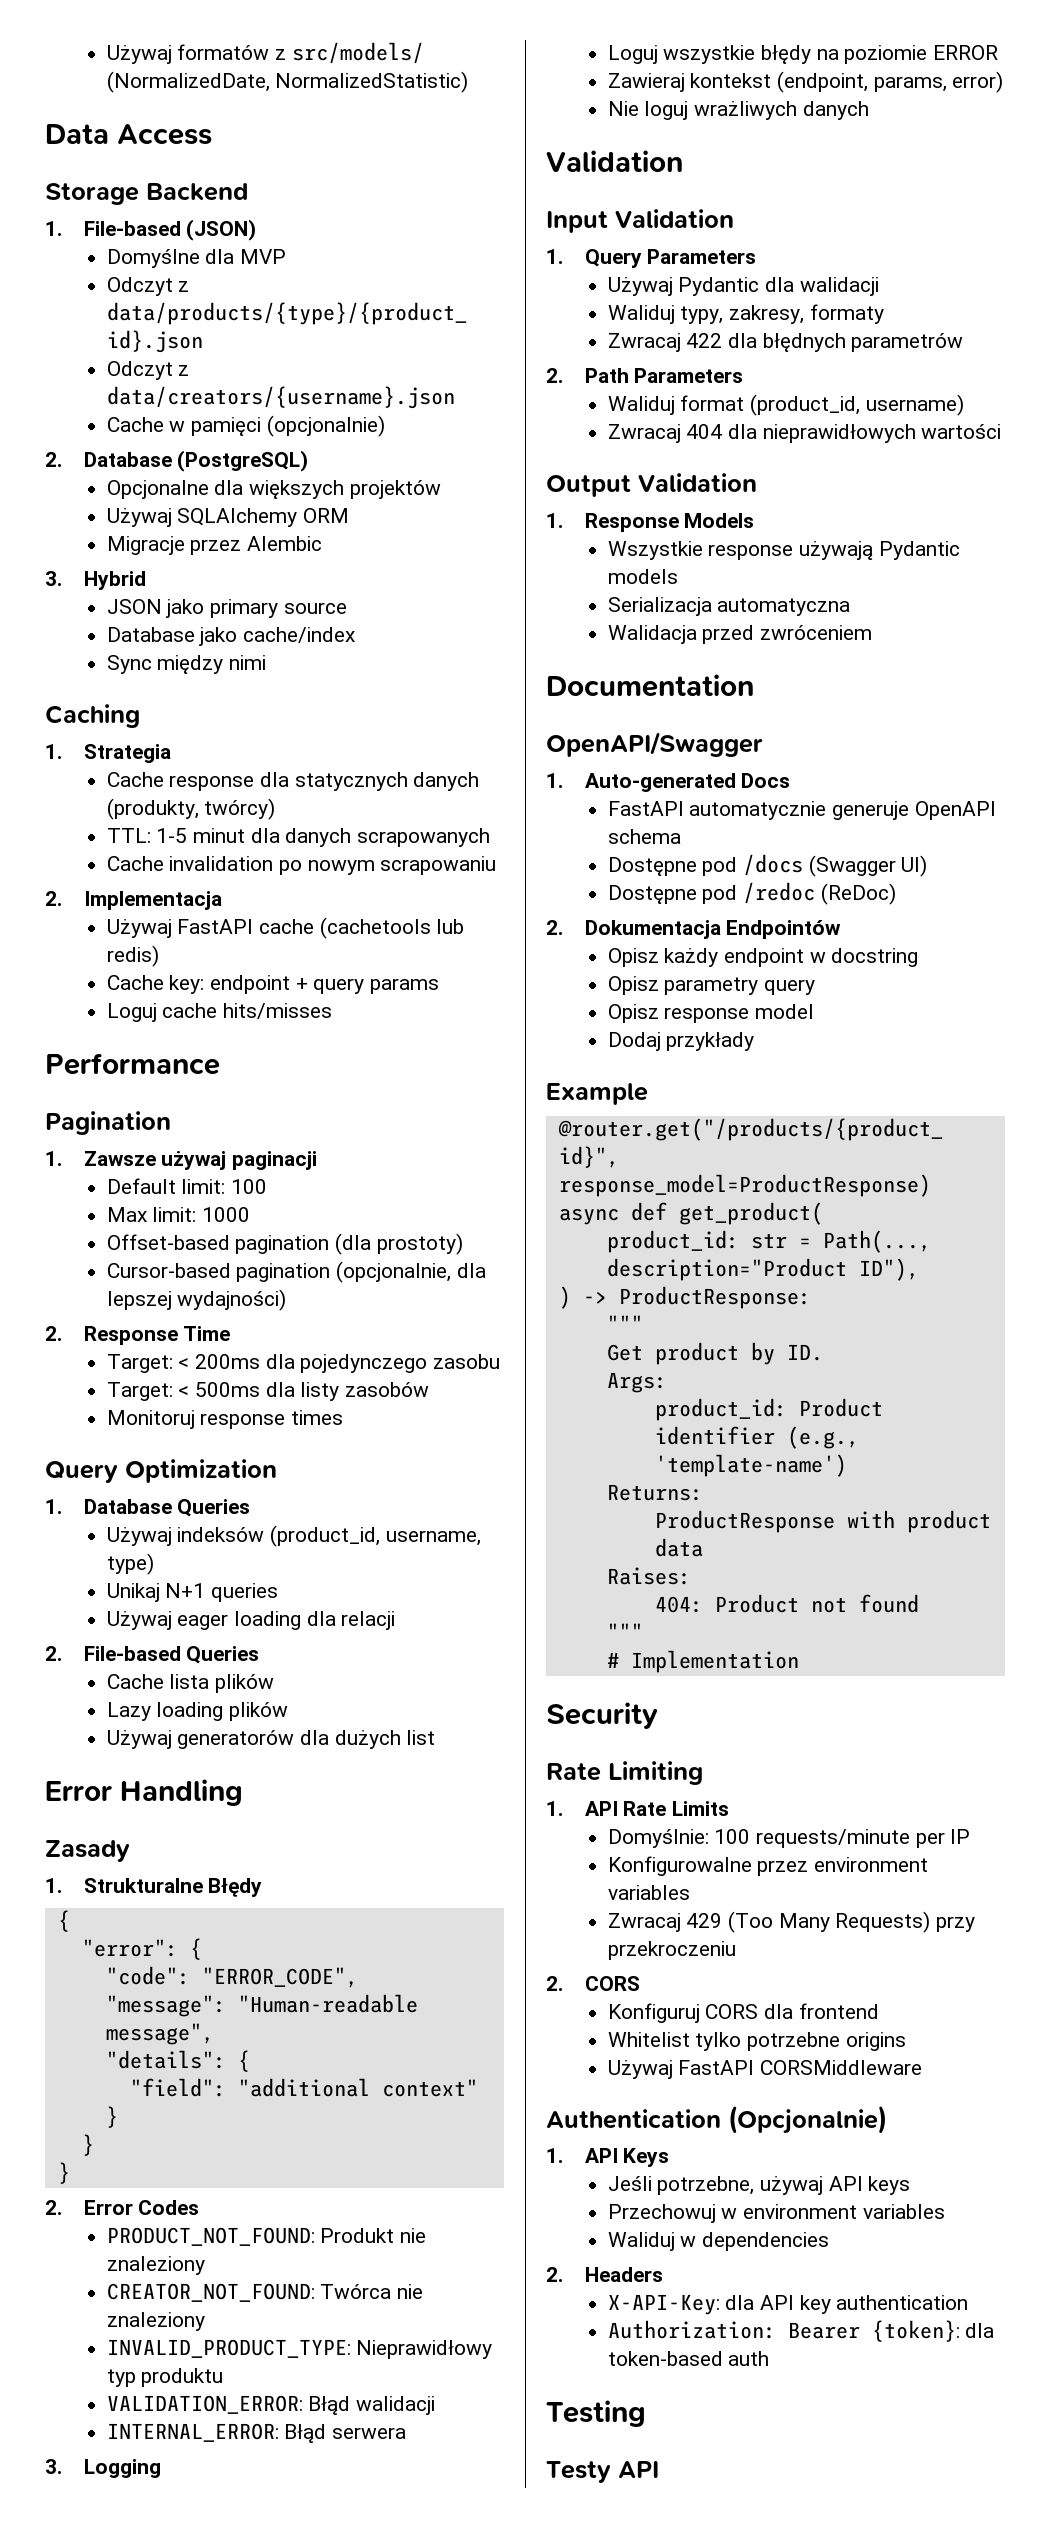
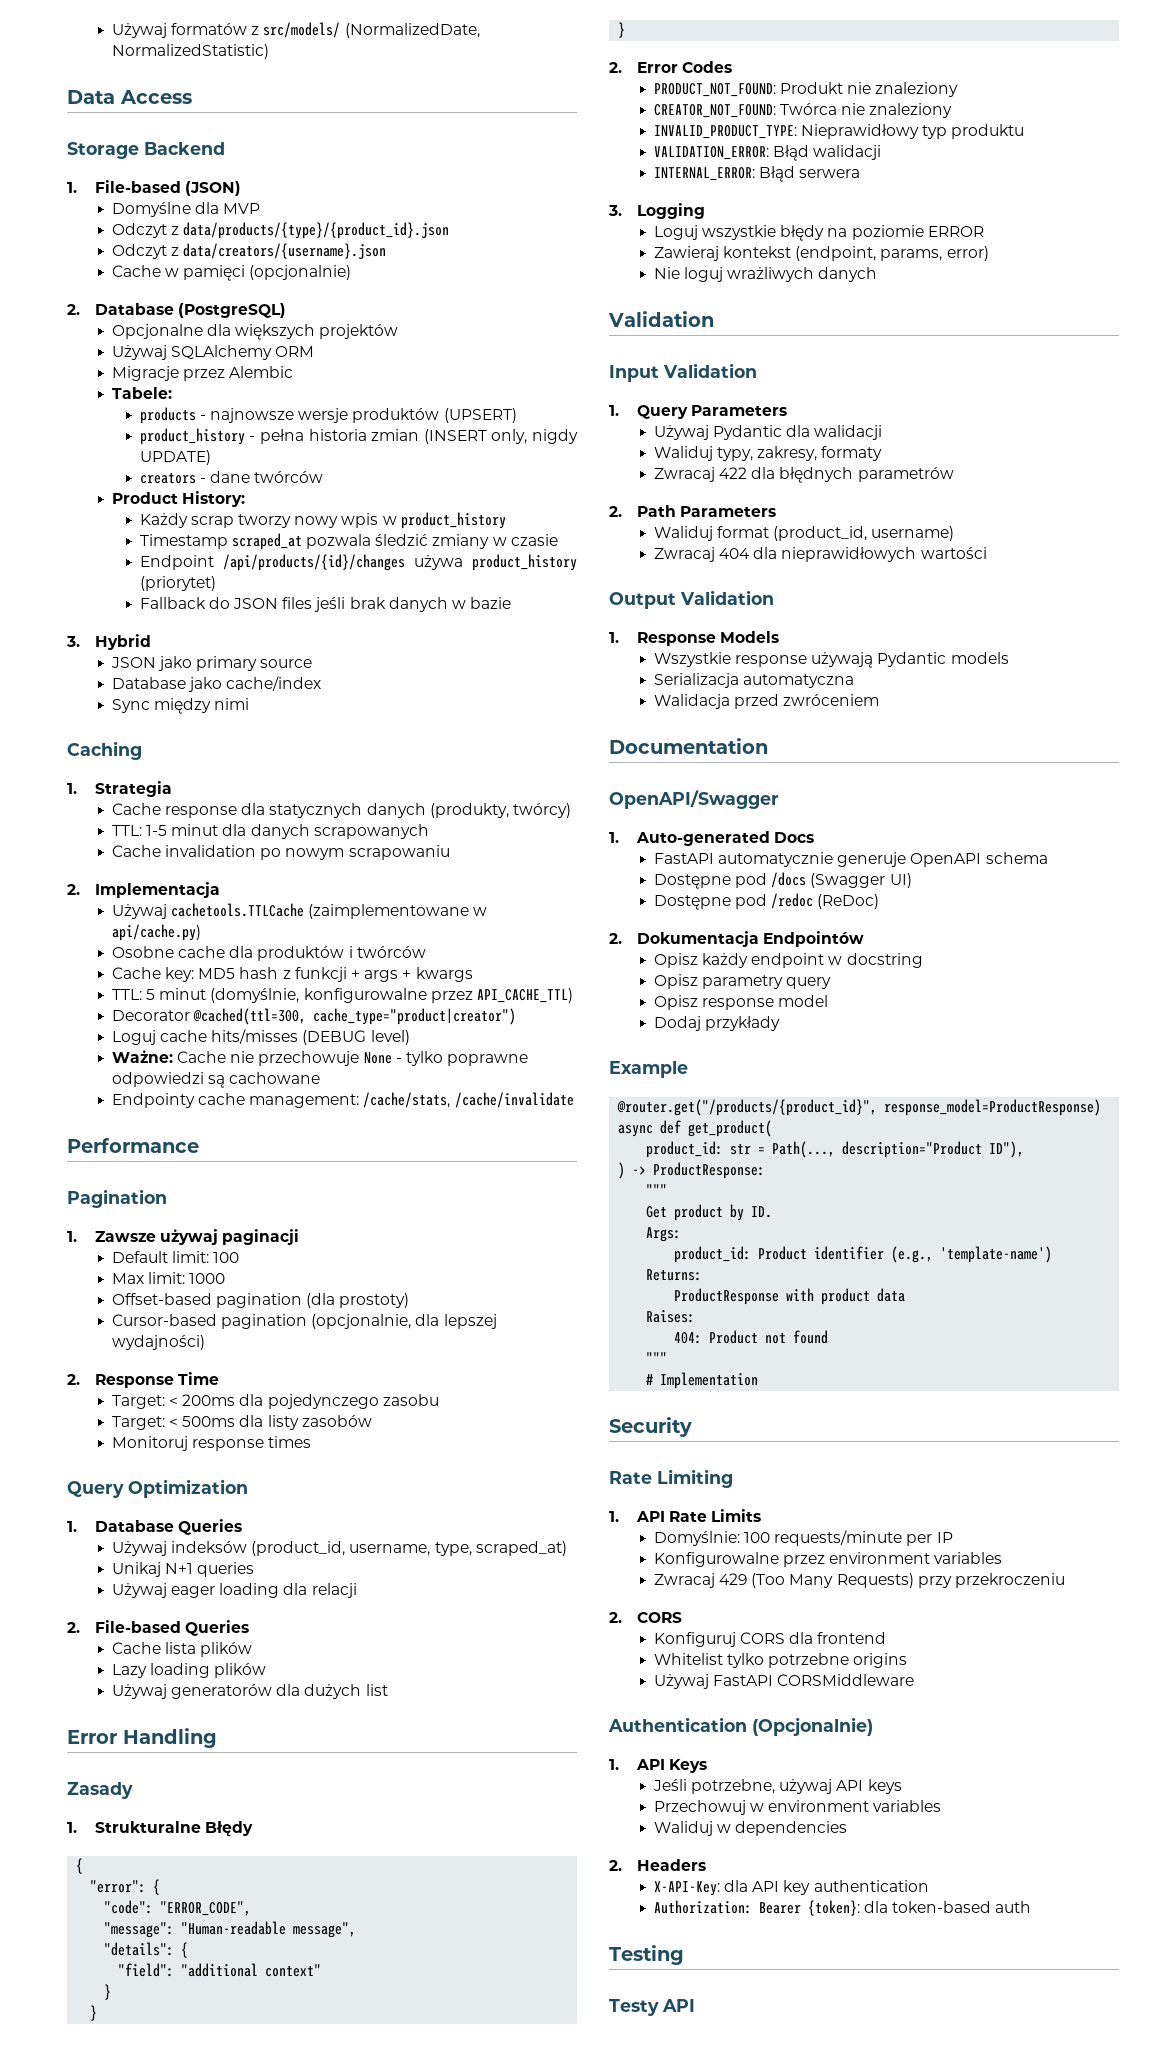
(322, 543) none -> [111,387,172,399] [139,407,517,424] [139,428,578,445] [139,450,211,465] [139,471,324,484] [111,491,246,507] [139,512,506,529] [139,533,558,550] [139,554,577,571] [139,576,216,591] [139,597,512,612] // Tabele: // products - najnowsze wersje produktów (UPSERT) // product_history - pełna historia zmian (INSERT only, nigdy UPDATE) // creators - dane twórców // Product History: // Każdy scrap tworzy nowy wpis w product_history // Timestamp scraped_at pozwala śledzić zmiany w czasie // Endpoint /api/products/{id}/changes używa product_history (priorytet) // Fallback do JSON files jeśli brak danych w bazie
[177,917,465,939] [106,945,159,967] [106,975,439,994] [106,1003,332,1022] FastAPI cache (cachetools lub redis) // Cache key: endpoint + query params // Loguj cache hits/misses -> [171,903,488,919] [111,924,201,941] [111,946,426,961] [111,967,473,982] [111,988,574,1003] [111,1008,517,1025] [111,1029,410,1045] [111,1050,529,1066] [111,1072,321,1088] [111,1092,574,1108] cachetools.TTLCache (zaimplementowane w api/cache.py) // Osobne cache dla produktów i twórców // Cache key: MD5 hash z funkcji + args + kwargs // TTL: 5 minut (domyślnie, konfigurowalne przez API_CACHE_TTL) // Decorator @cached(ttl=300, cache_type="product|creator") // Loguj cache hits/misses (DEBUG level) // Ważne: Cache nie przechowuje None - tylko poprawne odpowiedzi są cachowane // Endpointy cache management: /cache/stats, /cache/invalidate
[106,1553,154,1575] type) -> [434,1541,567,1556] type, scraped_at)

